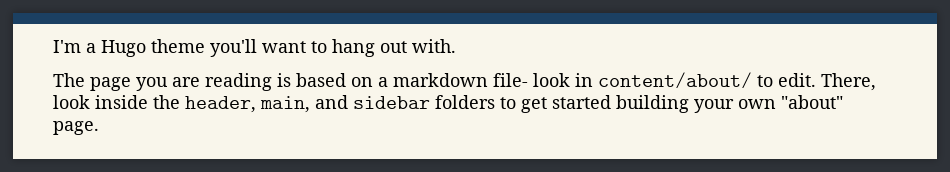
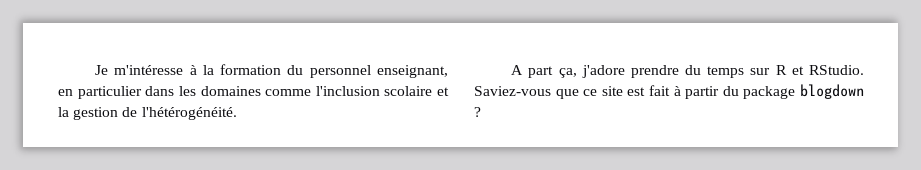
[53,39,456,57] [53,72,876,91] [53,95,843,113] [53,121,99,135] I'm a Hugo theme you'll want to hang out with. // The page you are reading is based on a markdown file- look in content/about/ to edit. There, look inside the header, main, and sidebar folders to get started building your own "about" page. -> [95,64,448,78] [58,86,449,99] [58,107,237,120] [511,65,864,78] [474,84,864,99] [474,107,481,117] Je m'intéresse à la formation du personnel enseignant, en particulier dans les domaines comme l'inclusion scolaire et la gestion de l'hétérogénéité. // A part ça, j'adore prendre du temps sur R et RStudio. Saviez-vous que ce site est fait à partir du package blogdown ?

